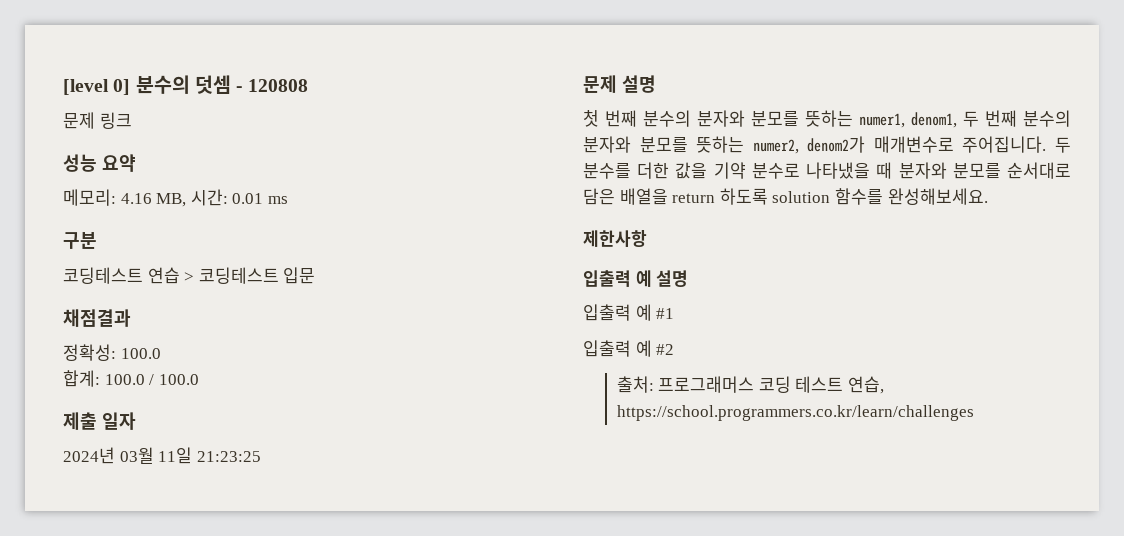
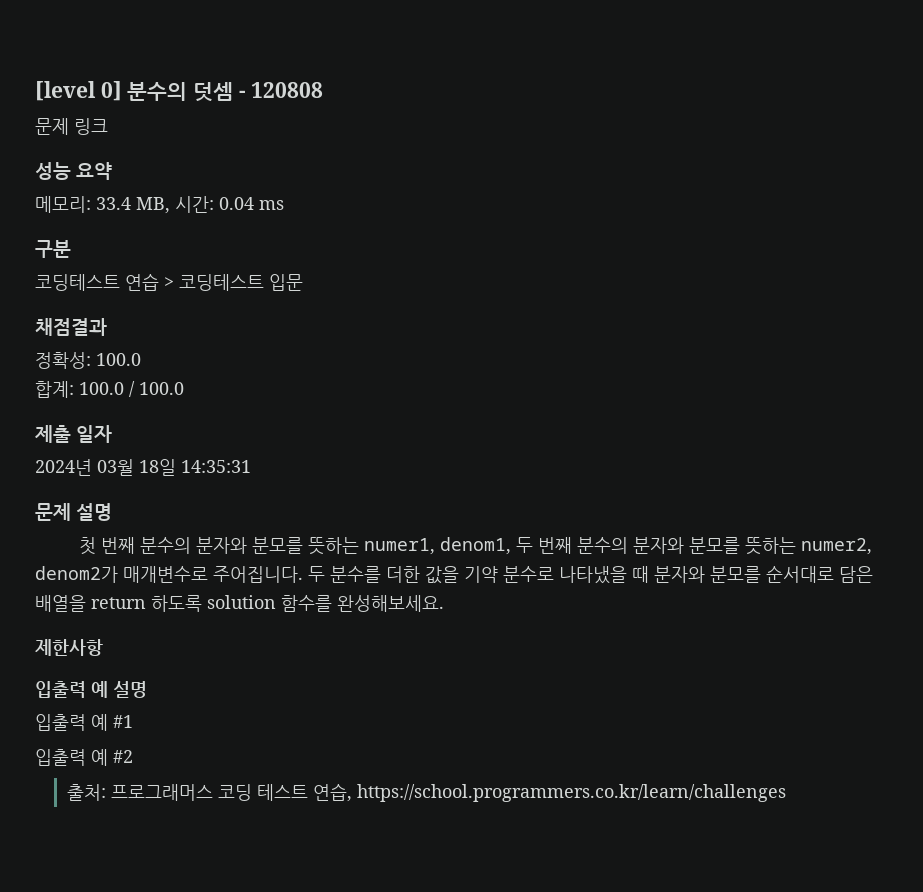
[120,193,152,204] 4.16 -> [96,197,131,210] 33.4
[232,193,264,204] 0.01 -> [219,197,254,210] 0.04
[158,447,261,464] 11일 21:23:25 -> [139,459,251,476] 18일 14:35:31

